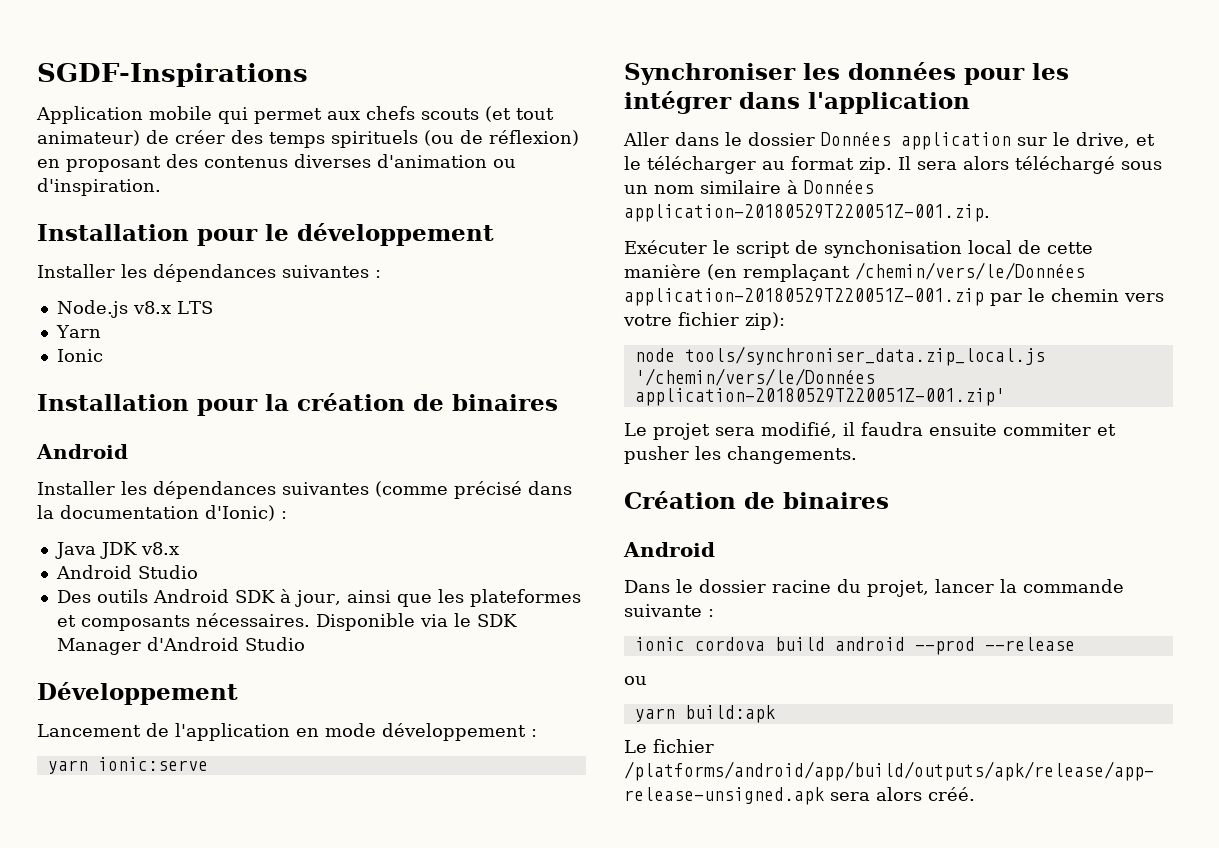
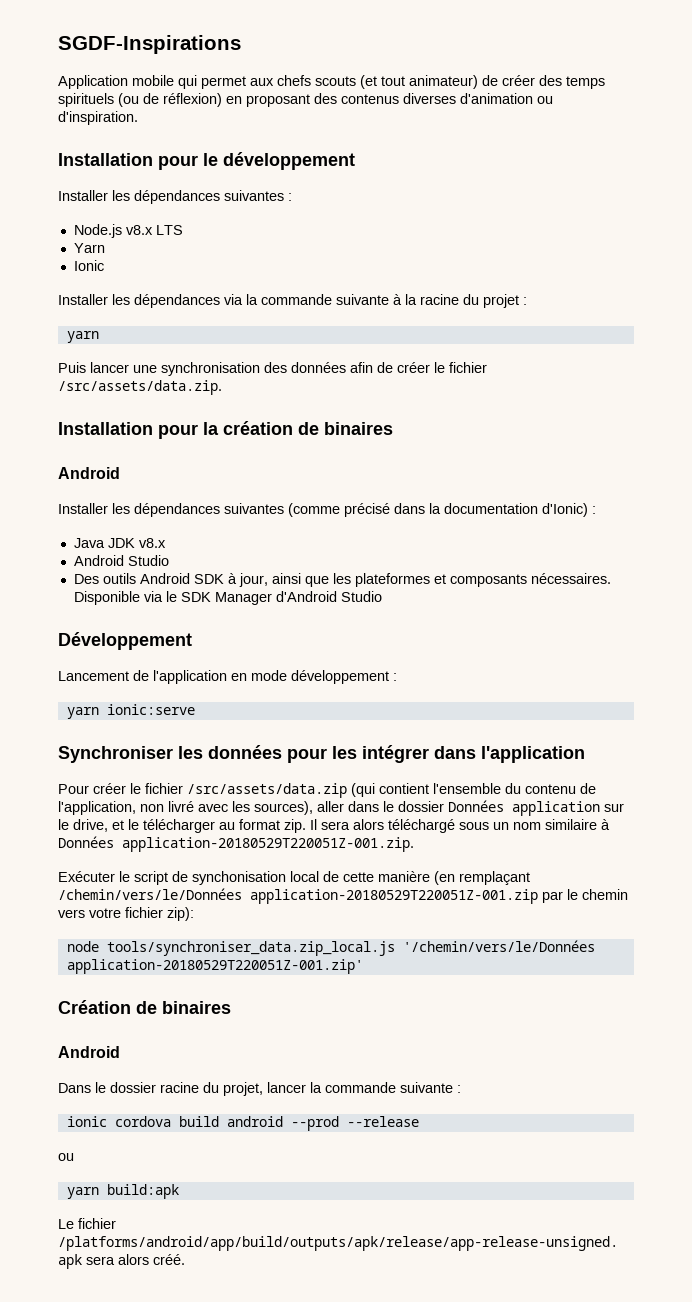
(103, 355) none -> [58,294,527,308] [66,331,99,343] [58,362,487,376] [58,380,222,395] // Installer les dépendances via la commande suivante à la racine du projet : // yarn // Puis lancer une synchronisation des données afin de créer le fichier /src/assets/data.zip.
[623,132,669,146] Aller -> [58,783,596,798] [58,801,344,815] Pour créer le fichier /src/assets/data.zip (qui contient l'ensemble du contenu de l'application, non livré avec les sources), aller
[624,422,1116,440] [624,446,857,464] // Le projet sera modifié, il faudra ensuite commiter et pusher les changements. -> (363, 966) none

